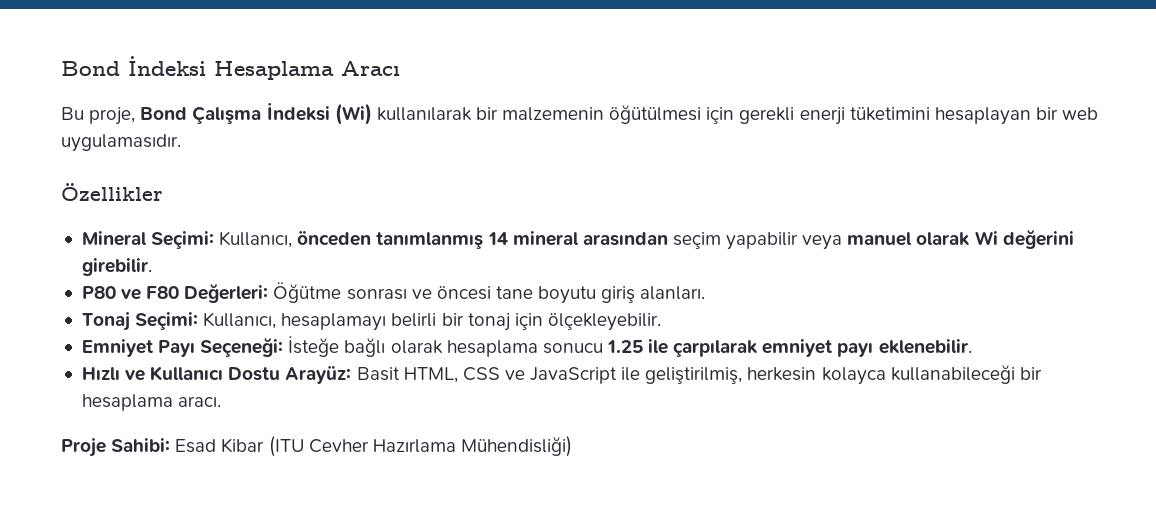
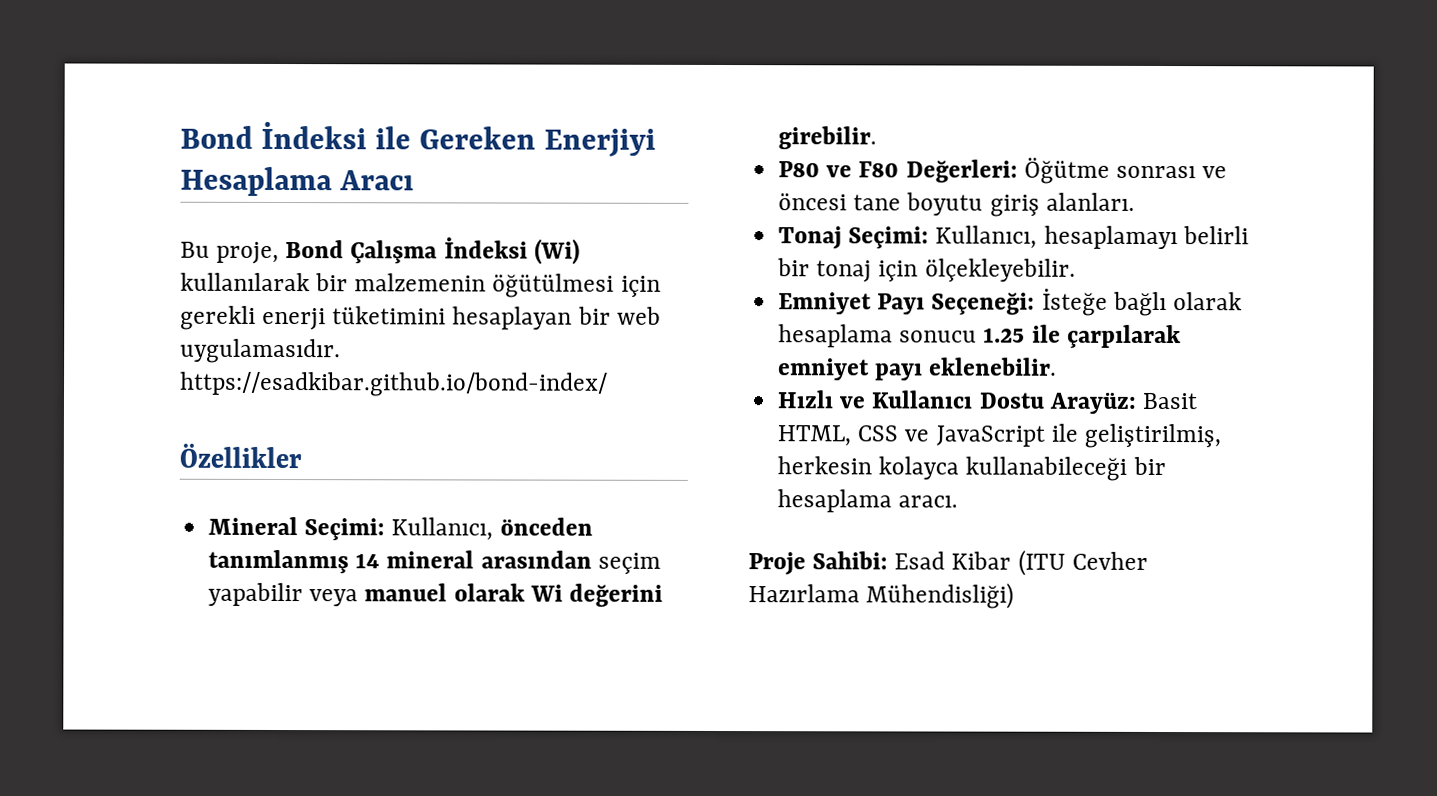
(206, 66) none -> [375,126,657,157] ile Gereken Enerjiyi
(181, 143) none -> [180,371,608,397] https://esadkibar.github.io/bond-index/

